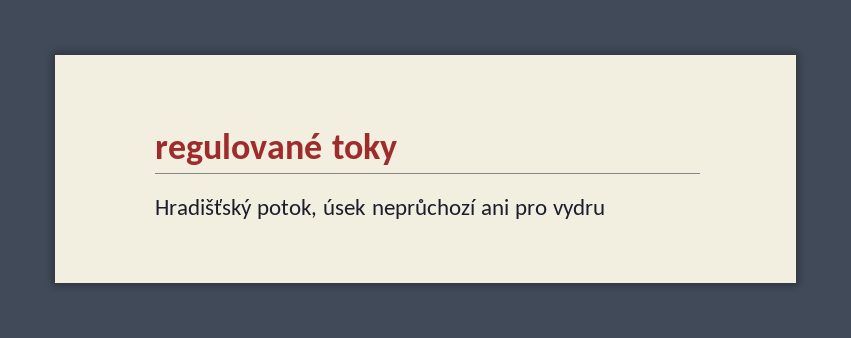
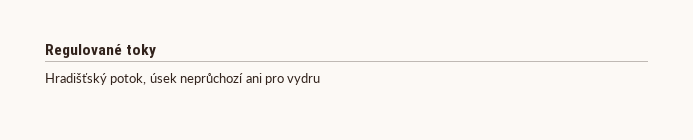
[155,133,322,165] regulované -> [45,44,122,58] Regulované

